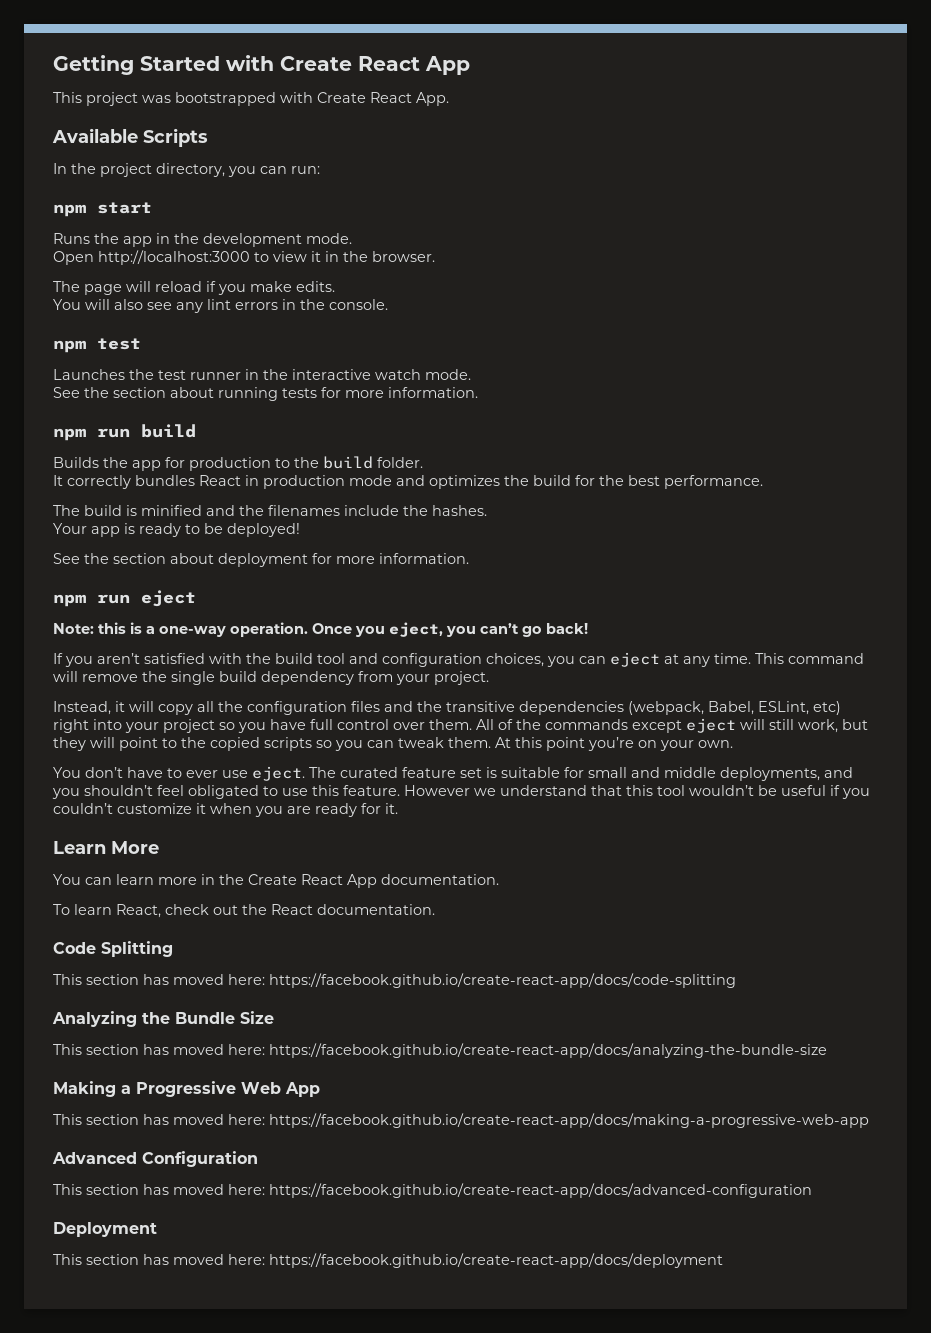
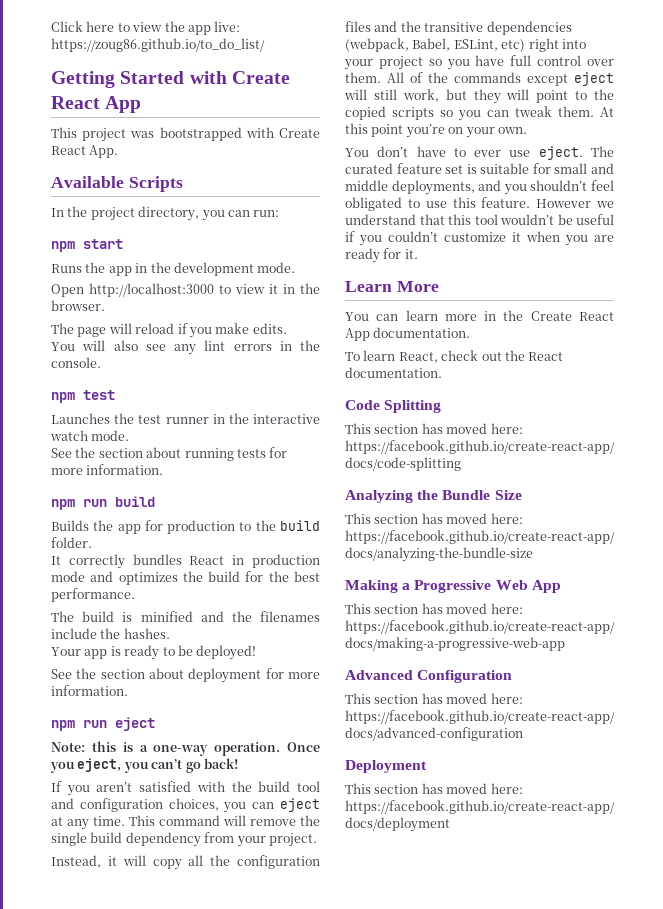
(53, 65) none -> [51,21,241,35] [51,38,265,52] Click here to view the app live: https://zoug86.github.io/to_do_list/ //

